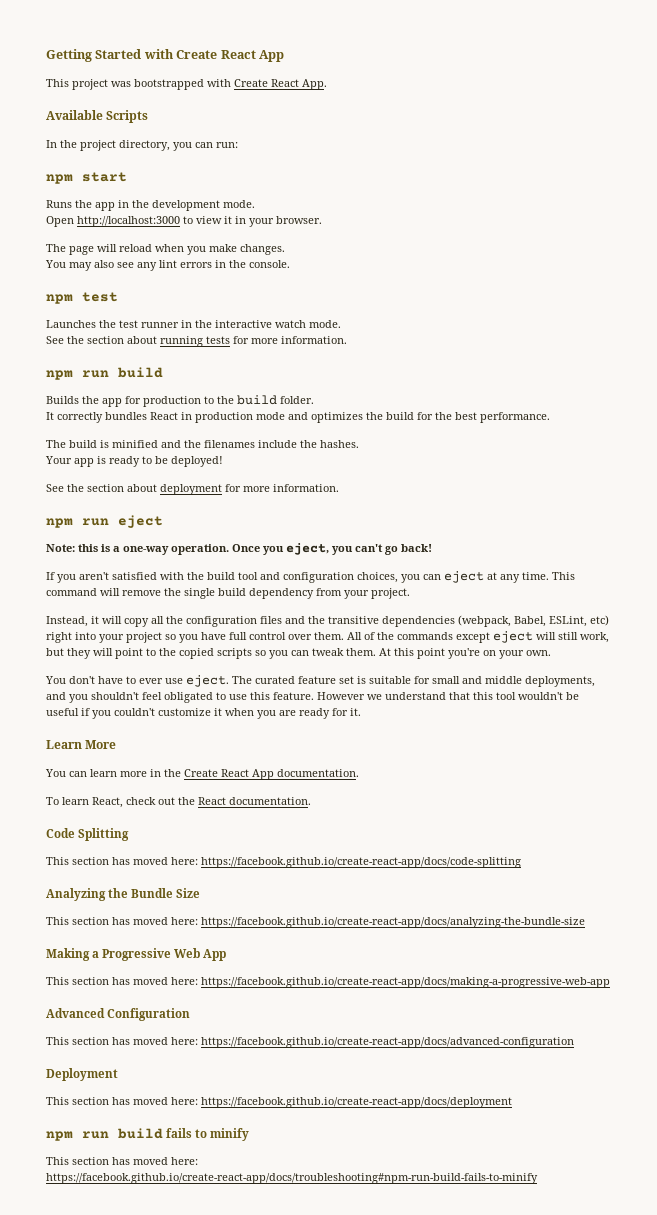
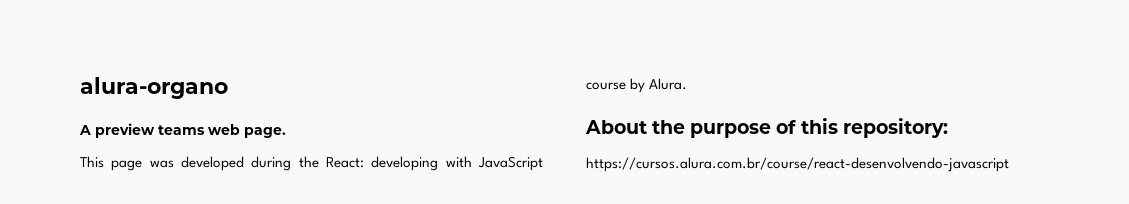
[46,49,284,62] [46,79,327,90] [46,110,149,123] [46,140,238,151] [46,172,127,184] [46,200,255,211] [46,216,322,227] [46,244,285,255] [45,260,290,271] [46,292,118,304] [46,320,341,328] [46,336,347,347] [46,367,163,380] [46,395,314,407] [46,412,550,423] [46,440,359,448] [45,456,223,467] [46,484,339,495] [46,515,163,528] [46,543,432,555] [46,571,575,583] [46,588,410,599] [46,615,609,627] [46,631,609,643] [46,648,551,659] [45,675,595,687] [46,692,579,703] [46,708,361,719] [46,740,117,749] [45,769,359,780] [46,797,311,808] [46,828,130,841] [46,857,521,868] [46,888,201,901] [46,917,585,928] [46,948,227,961] [46,977,610,988] [46,1008,191,1021] [46,1037,574,1048] [46,1068,118,1081] [46,1097,512,1108] [46,1128,250,1141] [46,1157,198,1165] [46,1173,538,1184] Getting Started with Create React App // This project was bootstrapped with Create React App. // Available Scripts // In the project directory, you can run: // npm start // Runs the app in the development mode. // Open http://localhost:3000 to view it in your browser. // The page will reload when you make changes. // You may also see any lint errors in the console. // npm test // Launches the test runner in the interactive watch mode. // See the section about running tests for more information. // npm run build // Builds the app for production to the build folder. // It correctly bundles React in production mode and optimizes the build for the best performance. // The build is minified and the filenames include the hashes. // Your app is ready to be deployed! // See the section about deployment for more information. // npm run eject // Note: this is a one-way operation. Once you eject, you can't go back! // If you aren't satisfied with the build tool and configuration choices, you can eject at any time. This command will remove the single build dependency from your project. // Instead, it will copy all the configuration files and the transitive dependencies (webpack, Babel, ESLint, etc) right into your project so you have full control over them. All of the commands except eject will still work, but they will point to the copied scripts so you can tweak them. At this point you're on your own. // You don't have to ever use eject. The curated feature set is suitable for small and middle deployments, and you shouldn't feel obligated to use this feature. However we understand that this tool wouldn't be useful if you couldn't customize it when you are ready for it. // Learn More // You can learn more in the Create React App documentation. // To learn React, check out the React documentation. // Code Splitting // This section has moved here: https://facebook.github.io/create-react-app/docs/code-splitting // Analyzing the Bundle Size // This section has moved here: https://facebook.github.io/create-react-app/docs/analyzing-the-bundle-size // Making a Progressive Web App // This section has moved here: https://facebook.github.io/create-react-app/docs/making-a-progressive-web-app // Advanced Configuration // This section has moved here: https://facebook.github.io/create-react-app/docs/advanced-configuration // Deployment // This section has moved here: https://facebook.github.io/create-react-app/docs/deployment // npm run build fails to minify // This section has moved here: https://facebook.github.io/create-react-app/docs/troubleshooting#npm-run-build-fails-to-minify -> [80,77,228,99] [79,123,286,138] [80,156,543,171] [586,78,688,93] [585,118,948,138] [586,157,1009,172] alura-organo // A preview teams web page. // This page was developed during the React: developing with JavaScript course by Alura. // About the purpose of this repository: // https://cursos.alura.com.br/course/react-desenvolvendo-javascript

